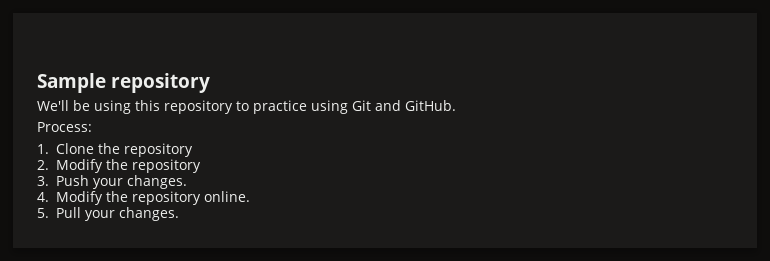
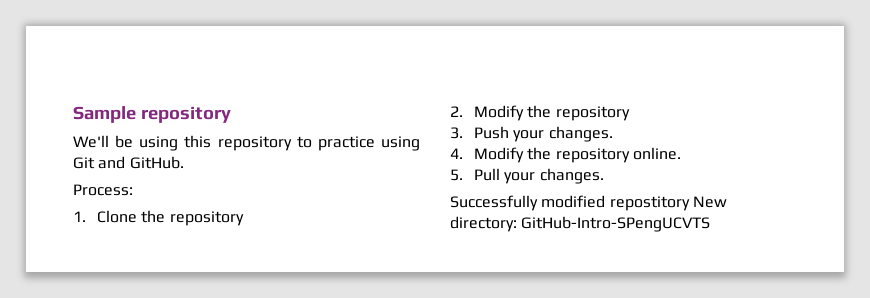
(179, 214) none -> [450,195,727,211] [450,216,711,232] // Successfully modified repostitory New directory: GitHub-Intro-SPengUCVTS

